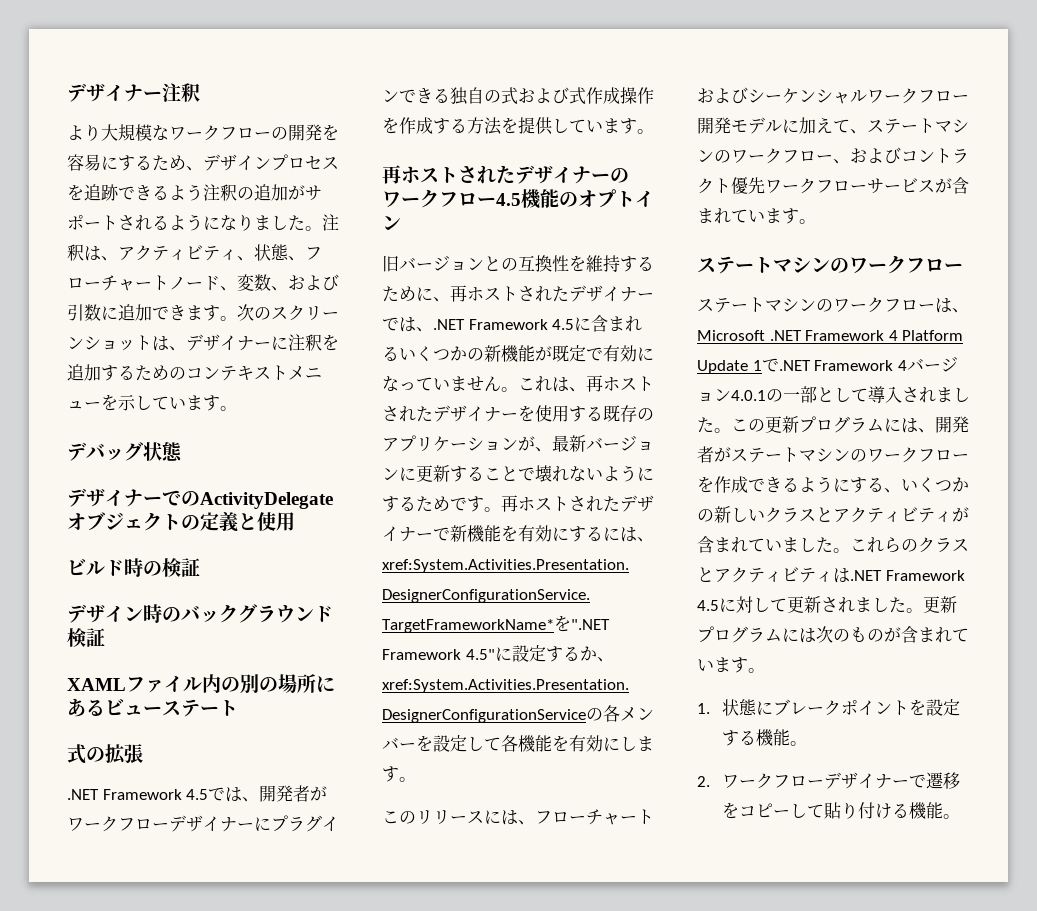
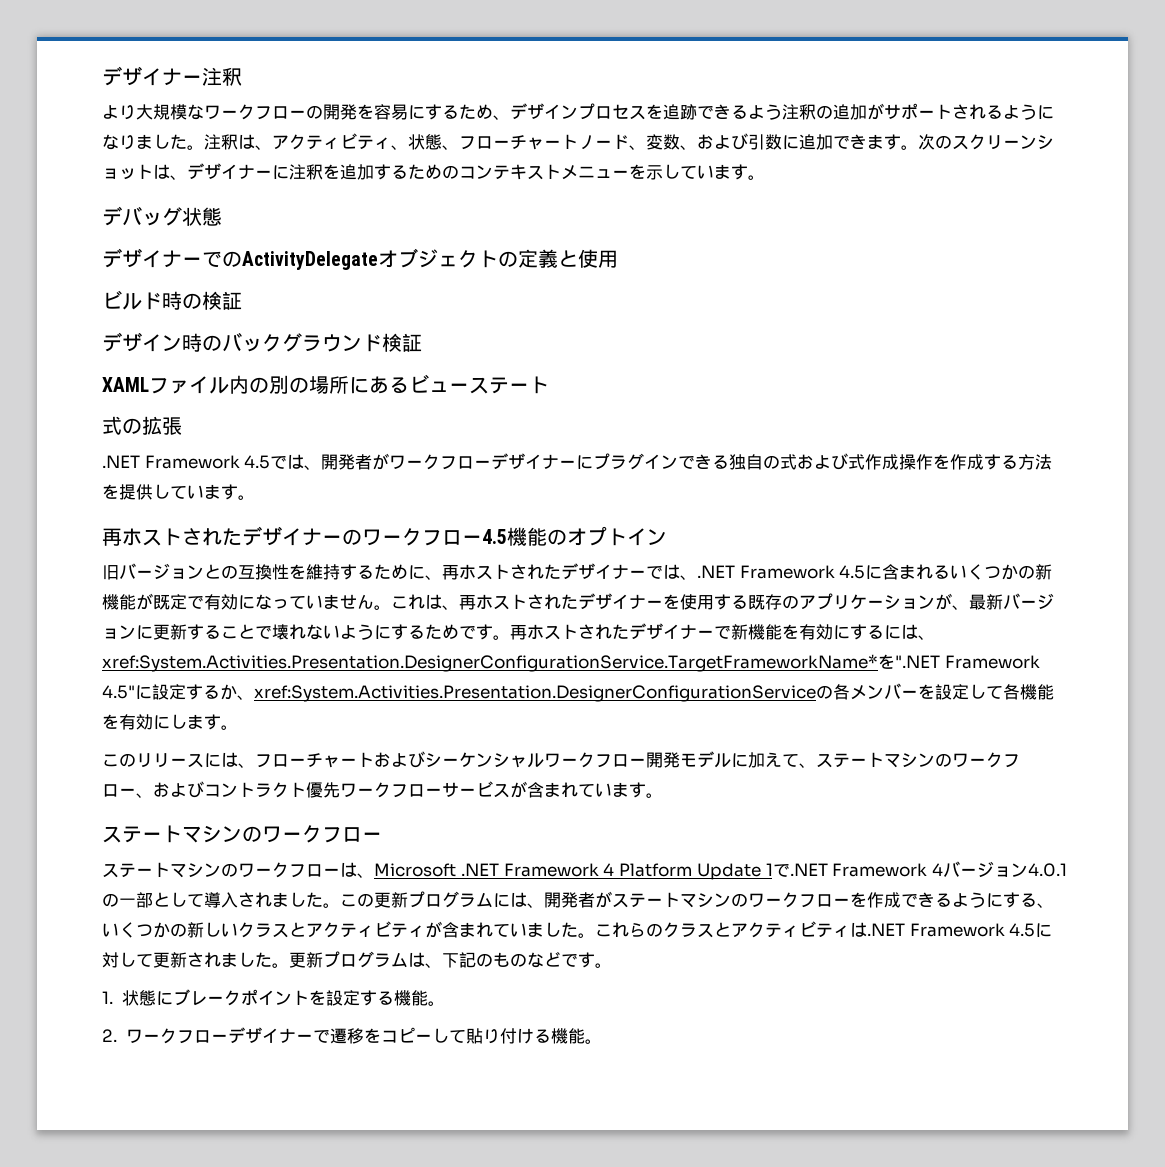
[782,626,969,643] [697,657,731,672] には次のものが含まれていま -> [408,951,578,968] は、下記のものなどで

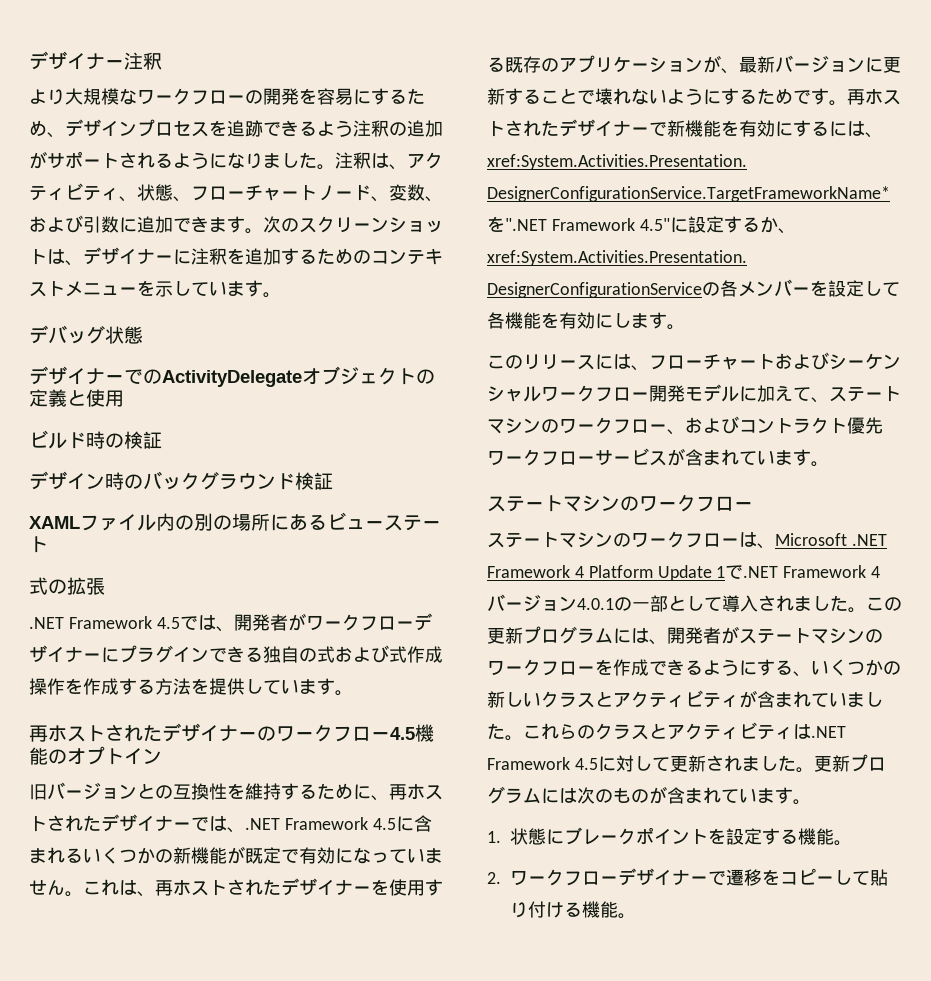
[408,951,578,968] は、下記のものなどで -> [541,786,775,804] には次のものが含まれていま

